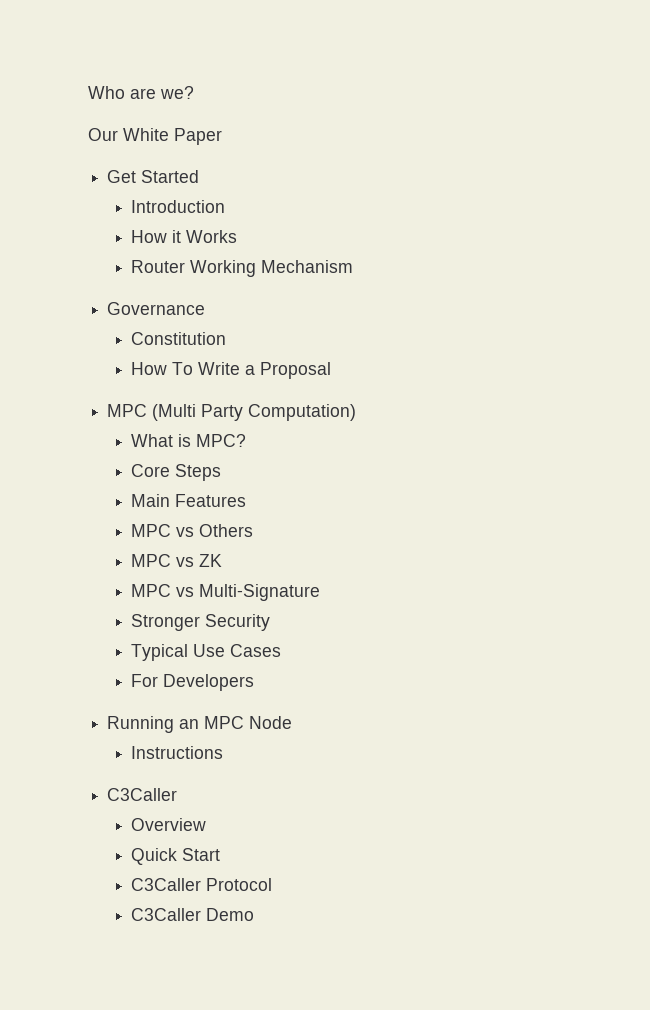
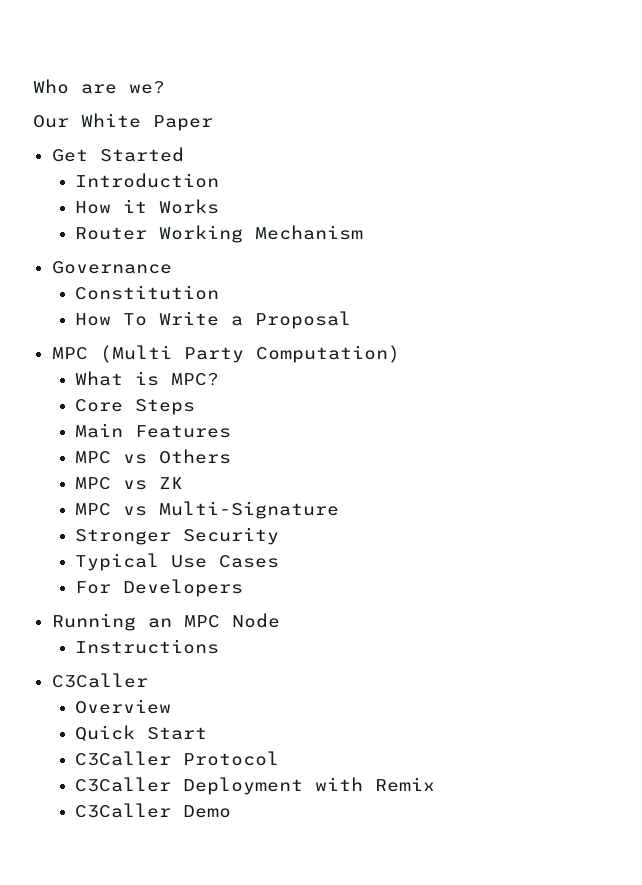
(273, 884) none -> [75,777,436,795] // C3Caller Deployment with Remix

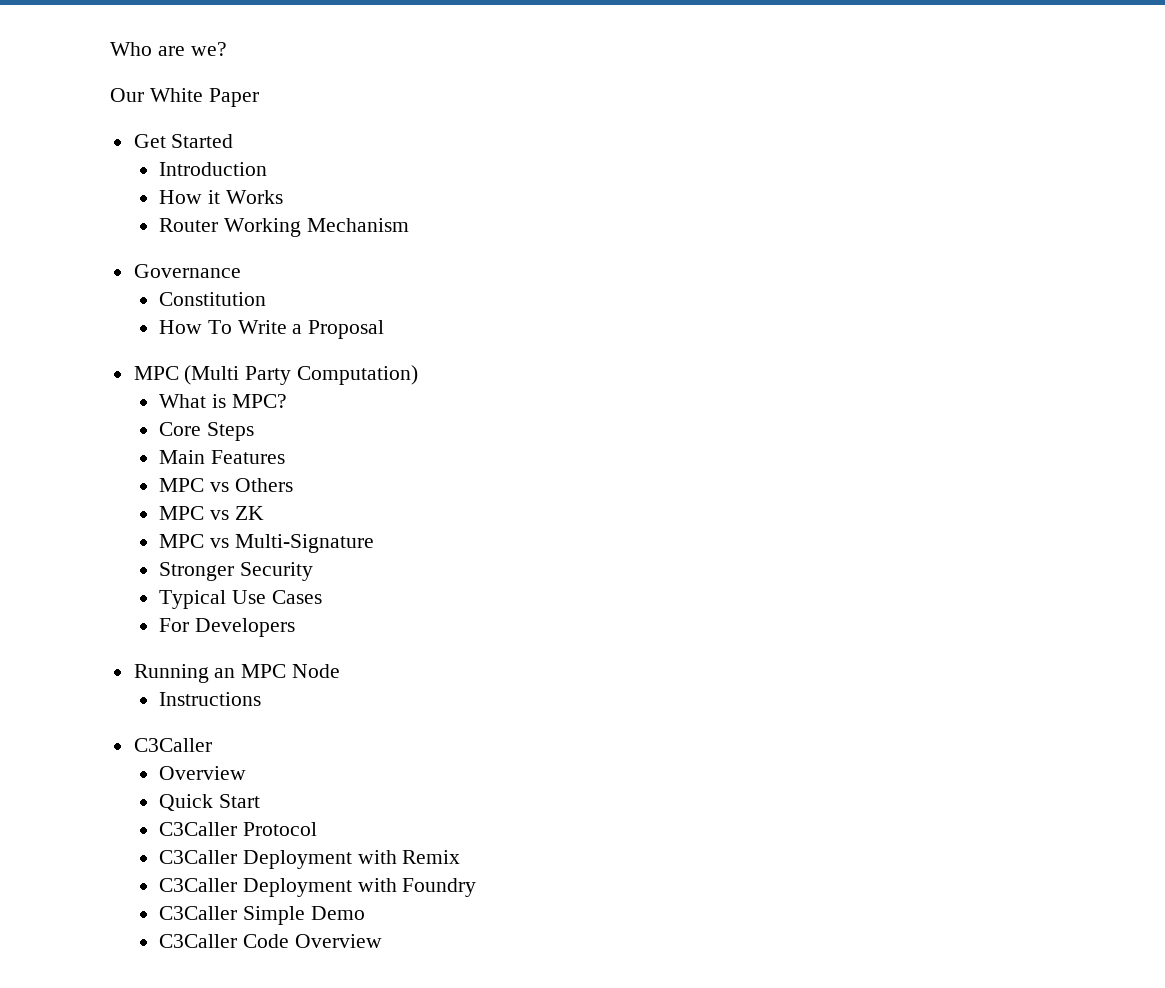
[183,805,232,818] Demo -> [242,878,477,897] [158,906,365,925] [158,934,382,948] Deployment with Foundry // C3Caller Simple Demo // C3Caller Code Overview

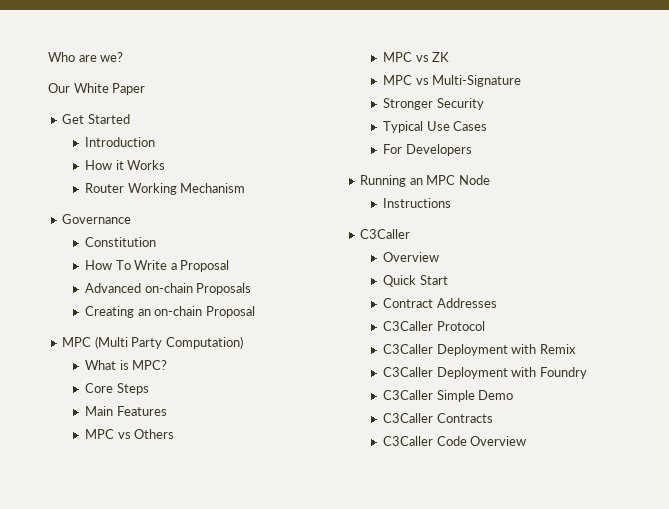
(385, 329) none -> [85,283,252,295] [85,306,255,318] // Advanced on-chain Proposals // Creating an on-chain Proposal
(260, 801) none -> [383,298,497,308] // Contract Addresses
(365, 913) none -> [383,413,493,423] // C3Caller Contracts

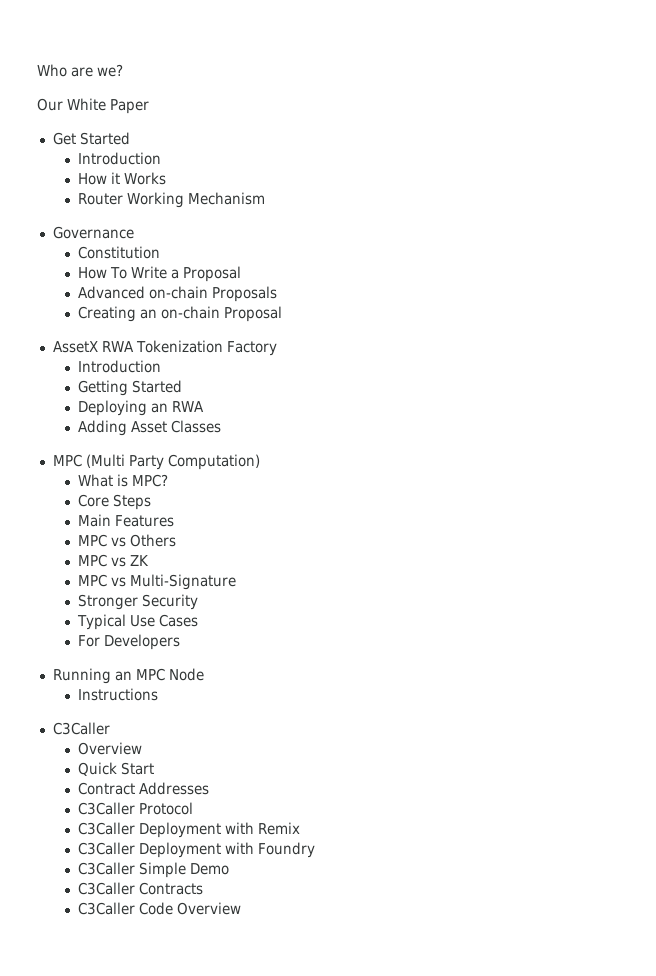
(255, 312) none -> [52,340,277,356] [77,360,161,373] [77,380,182,396] [77,400,204,416] [77,420,221,436] // AssetX RWA Tokenization Factory // Introduction // Getting Started // Deploying an RWA // Adding Asset Classes

